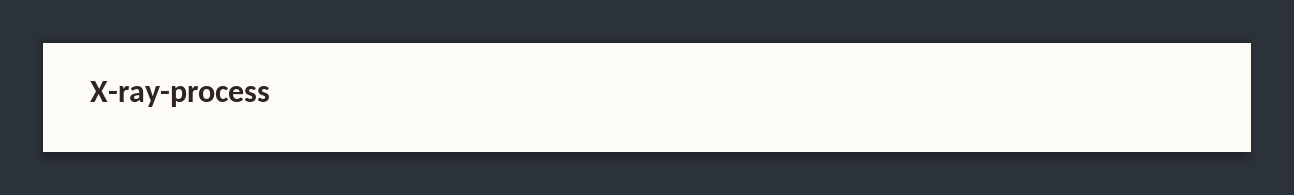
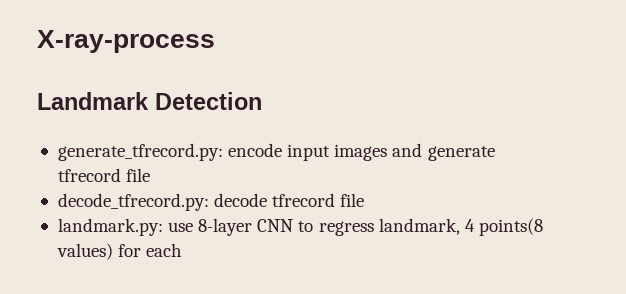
(270, 94) none -> [37,92,262,110] [57,143,495,161] [57,168,151,182] [57,193,365,211] [57,218,543,236] [56,243,183,260] // Landmark Detection // generate_tfrecord.py: encode input images and generate tfrecord file // decode_tfrecord.py: decode tfrecord file // landmark.py: use 8-layer CNN to regress landmark, 4 points(8 values) for each

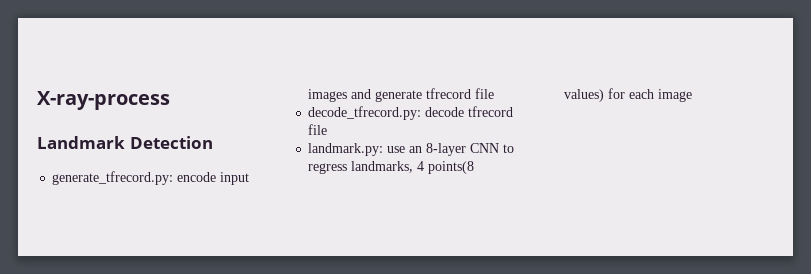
(194, 227) none -> [409,146,423,153] an
[378,218,460,235] landmark, -> [351,161,414,173] landmarks,
(183, 250) none -> [658,89,693,102] image

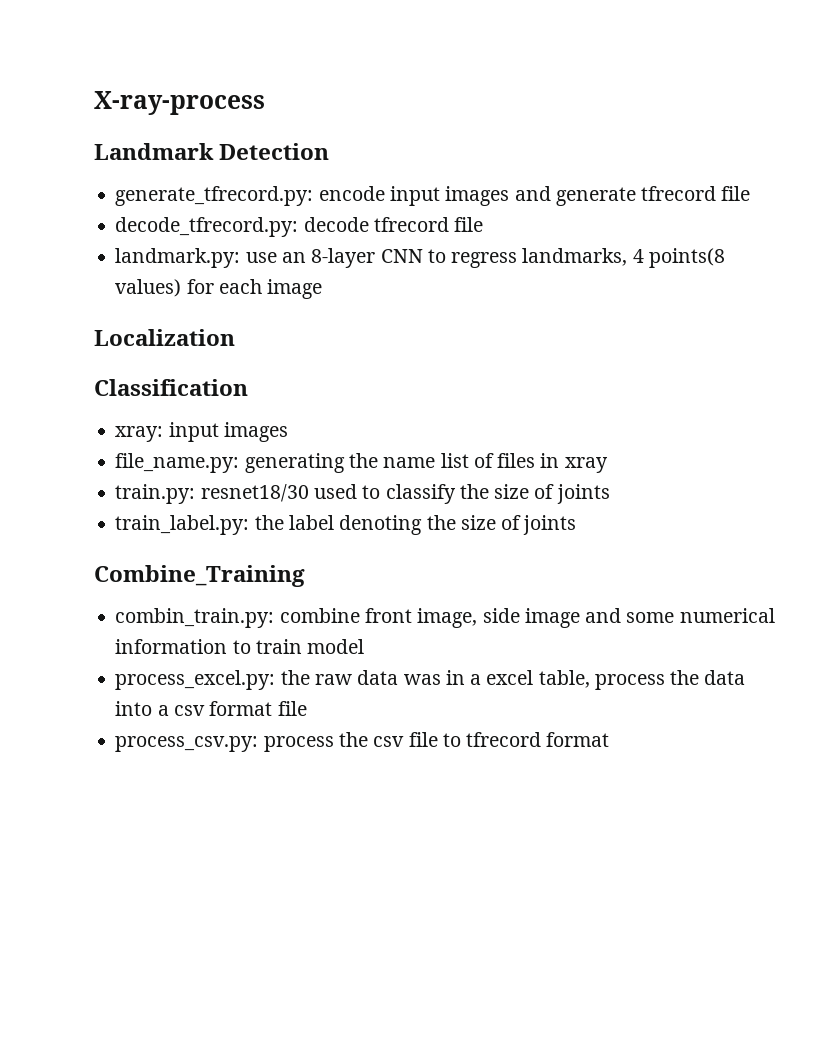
(693, 95) none -> [94,329,235,346] [94,379,248,396] [115,422,288,442] [115,453,608,473] [115,484,610,504] [115,515,577,535] [94,565,305,587] [115,608,775,628] [115,639,365,654] [115,670,746,690] [115,701,307,716] [115,732,610,752] // Localization // Classification // xray: input images // file_name.py: generating the name list of files in xray // train.py: resnet18/30 used to classify the size of joints // train_label.py: the label denoting the size of joints // Combine_Training // combin_train.py: combine front image, side image and some numerical information to train model // process_excel.py: the raw data was in a excel table, process the data into a csv format file // process_csv.py: process the csv file to tfrecord format

